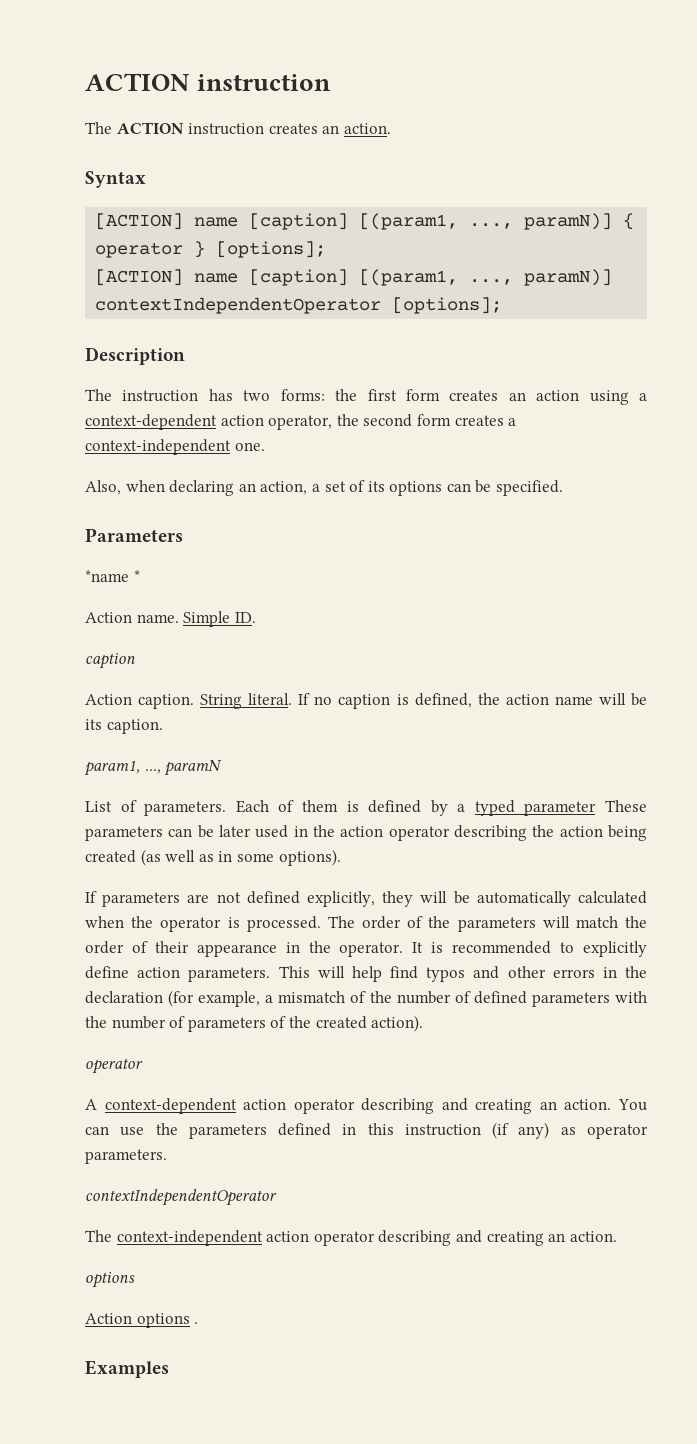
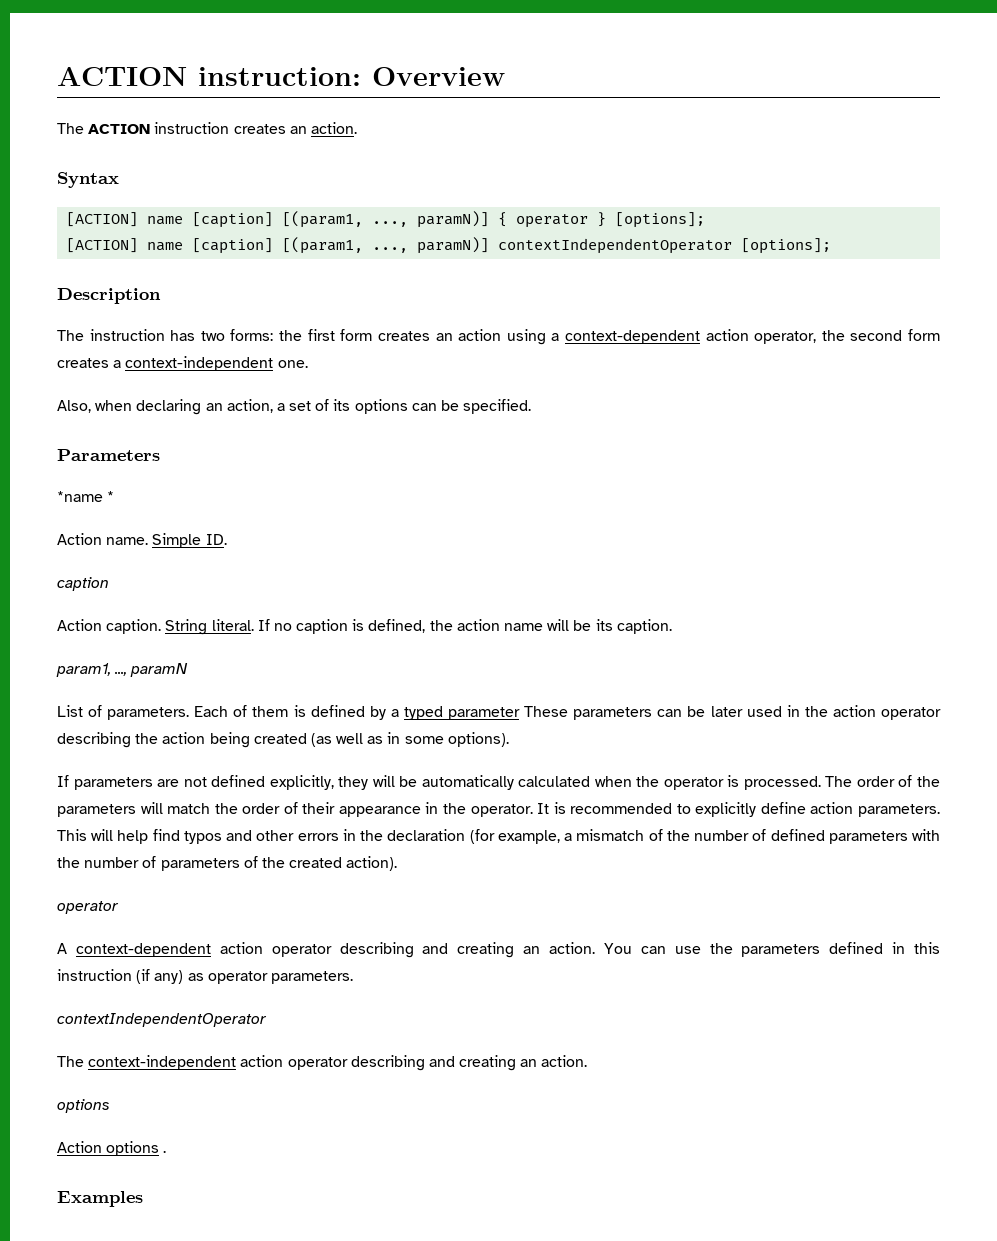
[85,73,332,91] ACTION instruction -> [57,67,505,86] ACTION instruction: Overview

